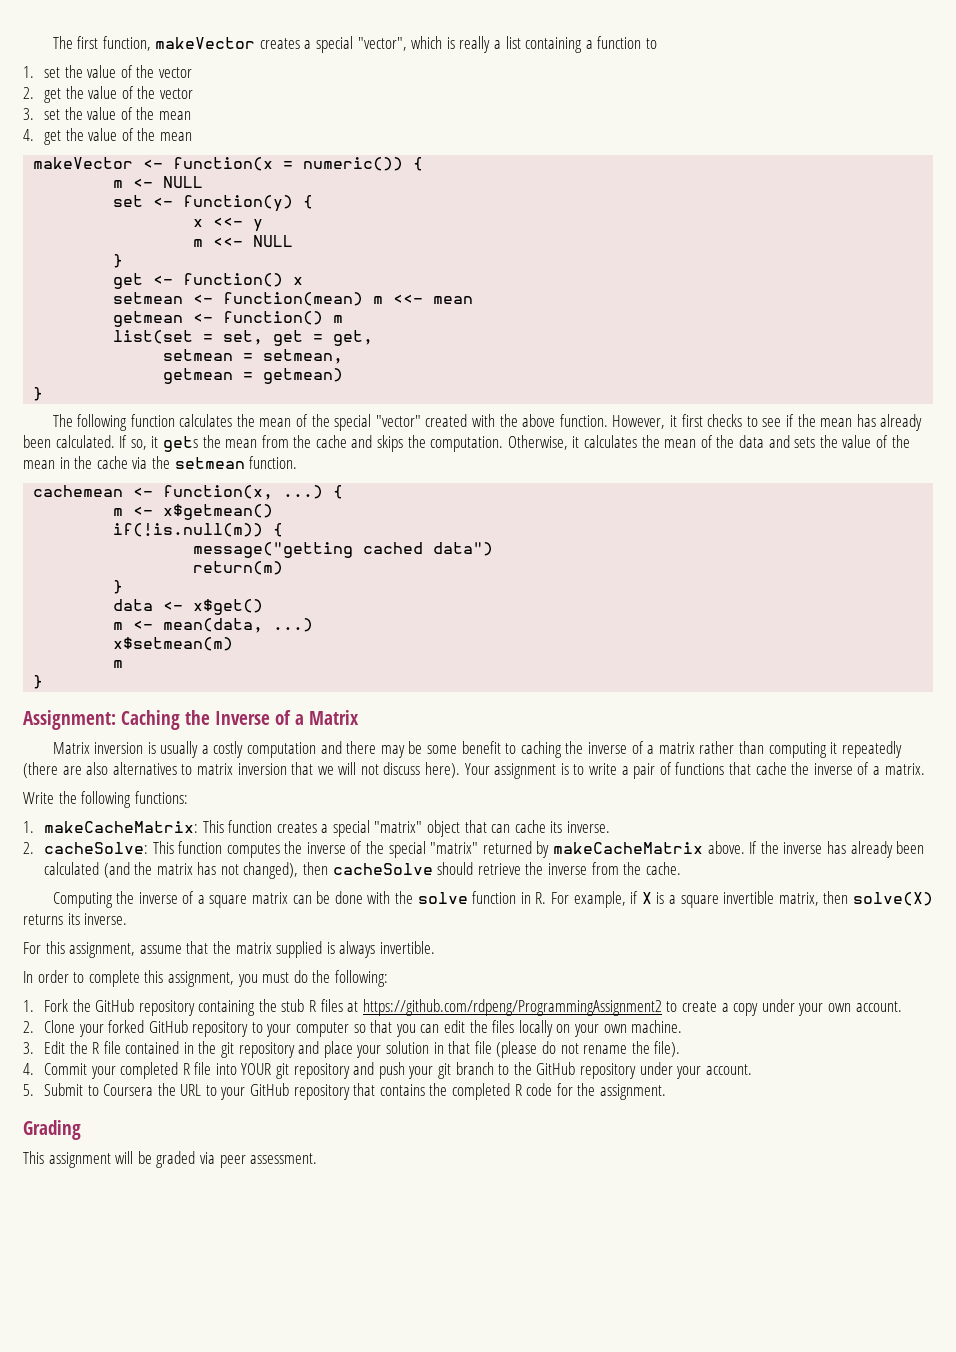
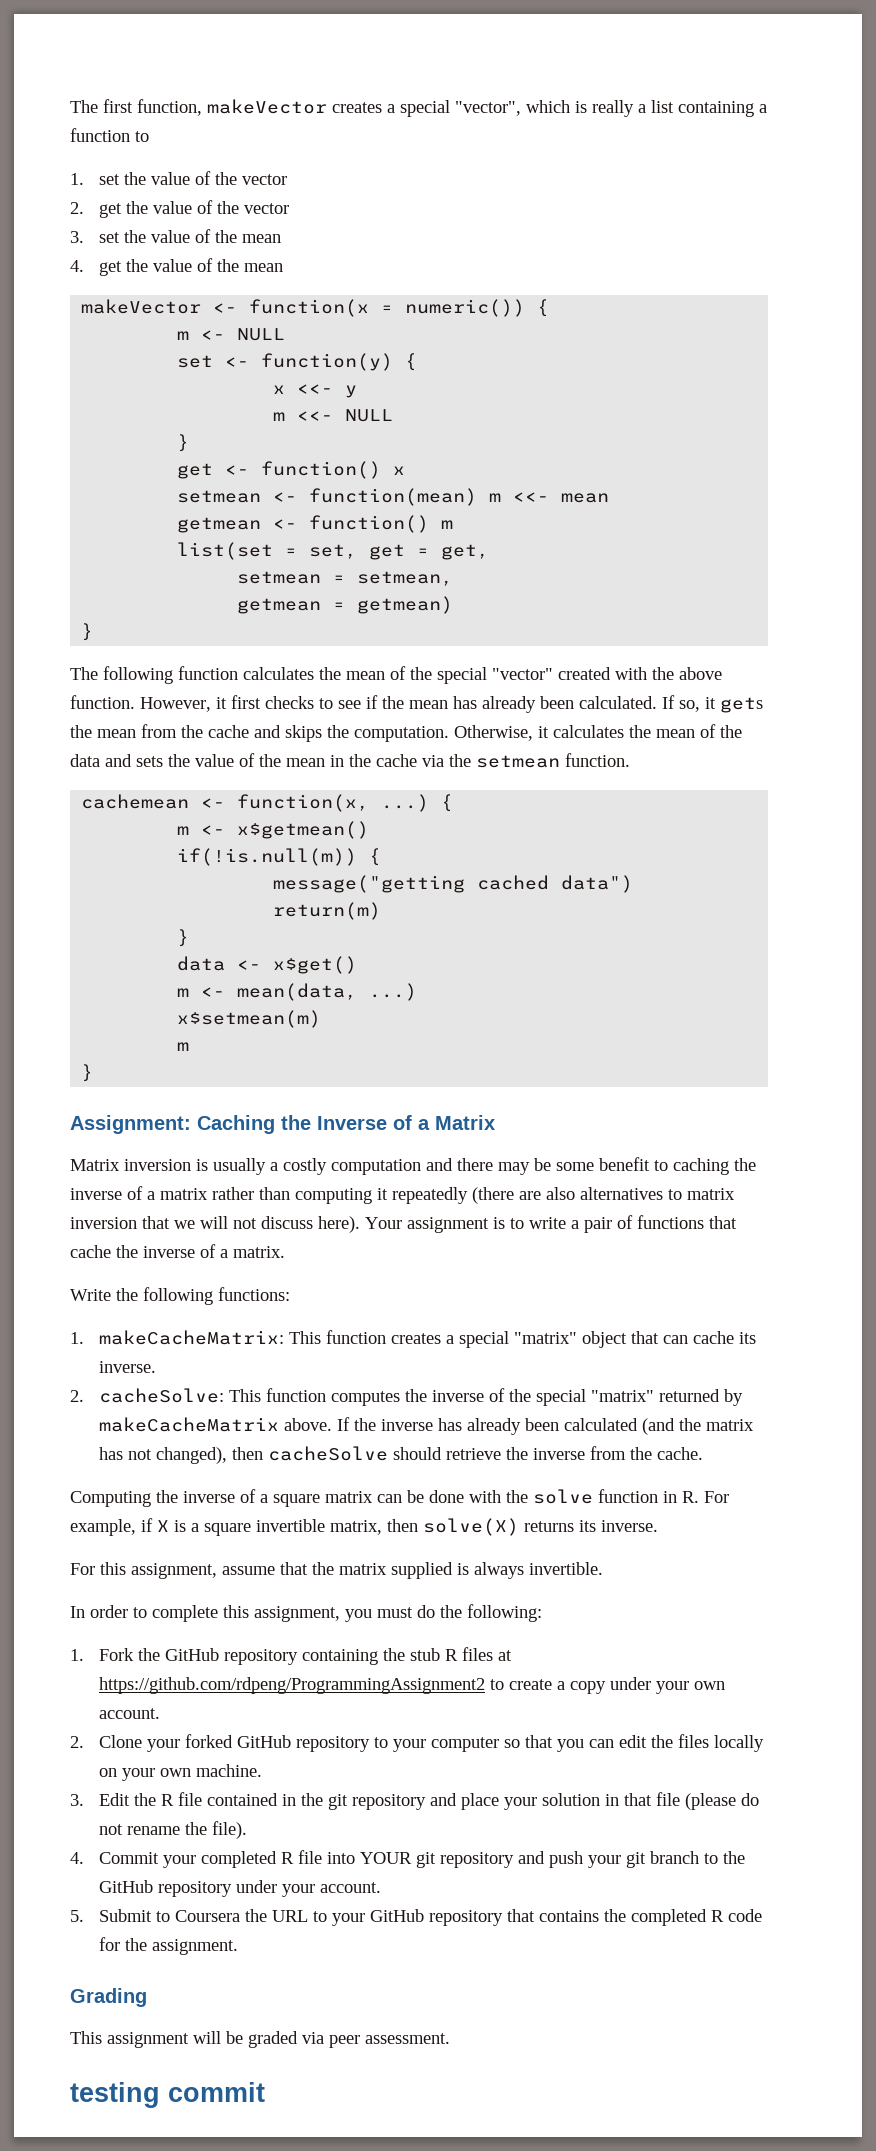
(318, 1158) none -> [70,2082,265,2108] // testing commit

